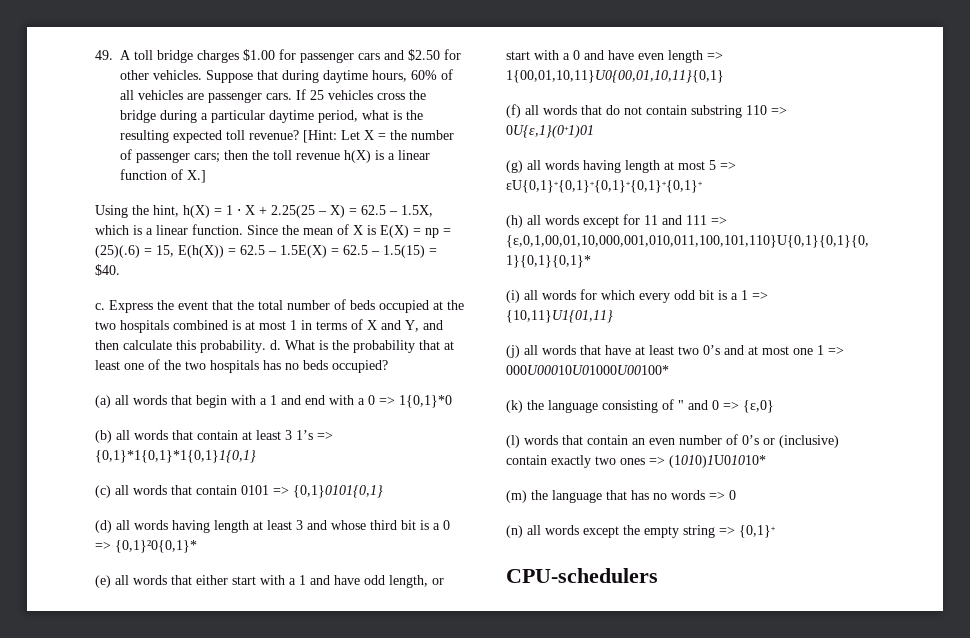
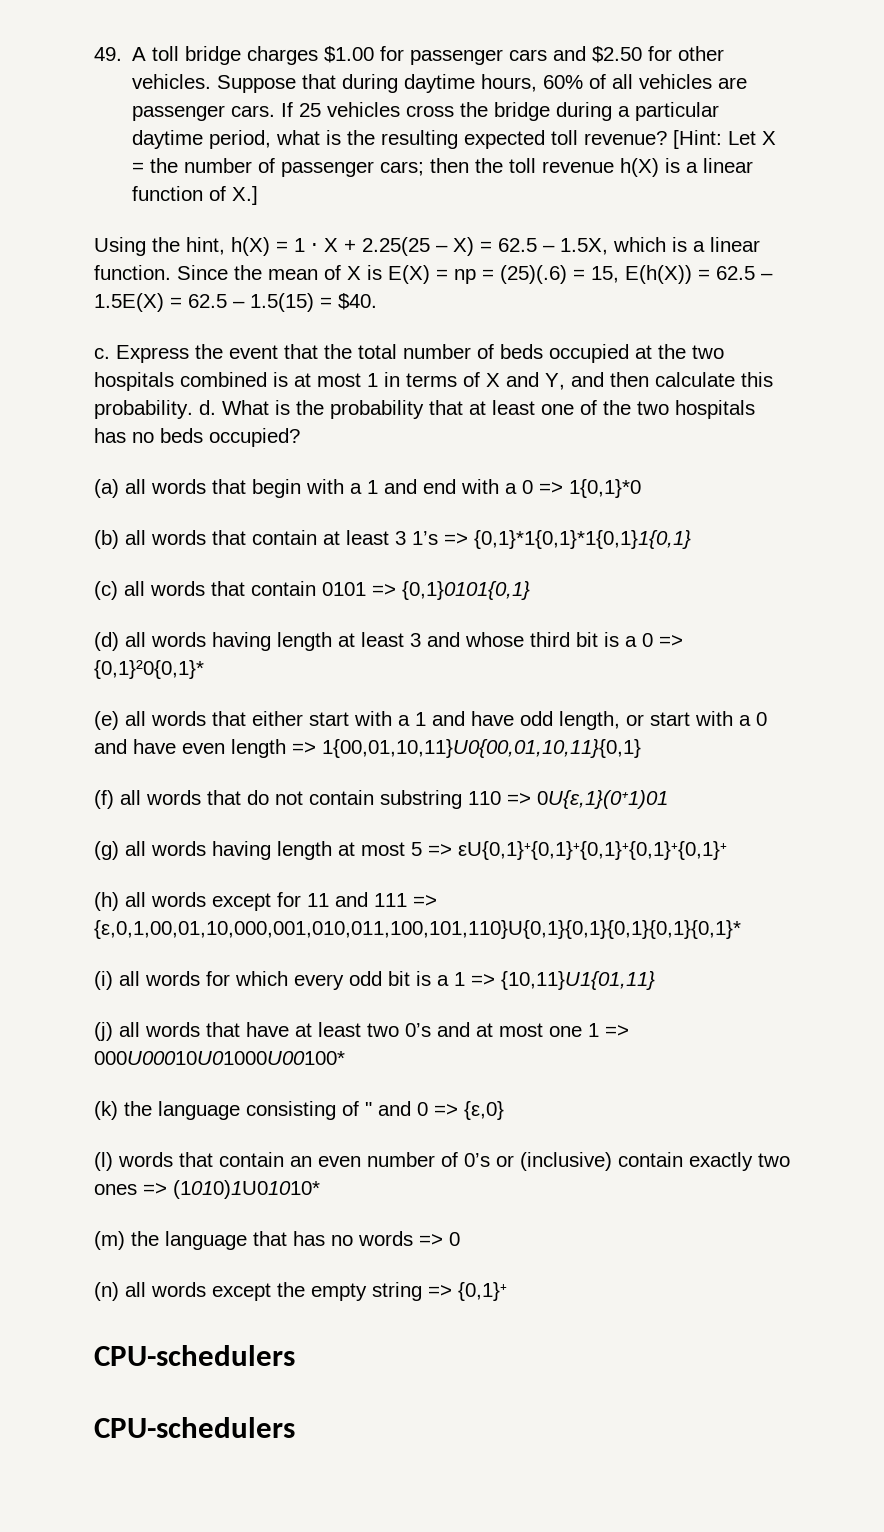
(658, 575) none -> [94,1417,295,1438] // CPU-schedulers

